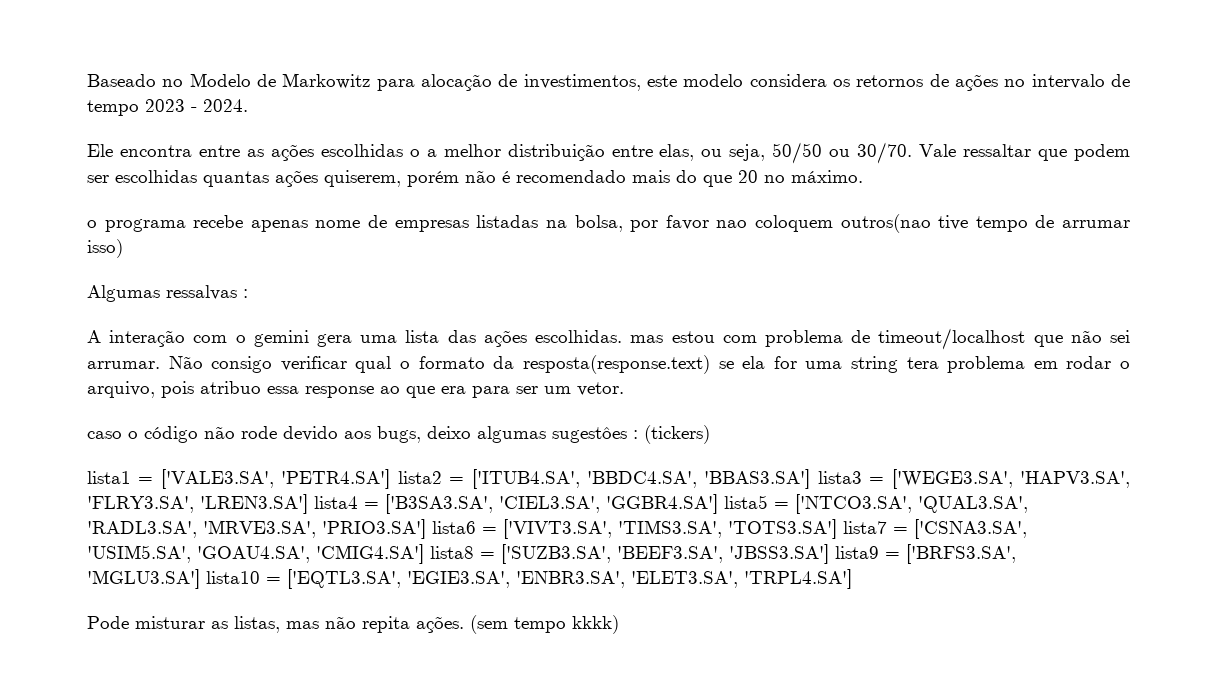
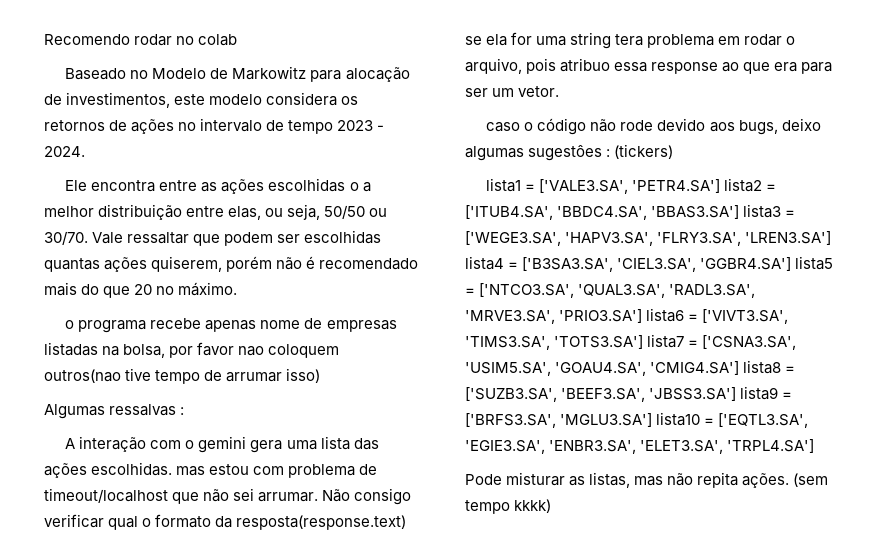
(87, 80) none -> [44,34,238,46] Recomendo rodar no colab //

